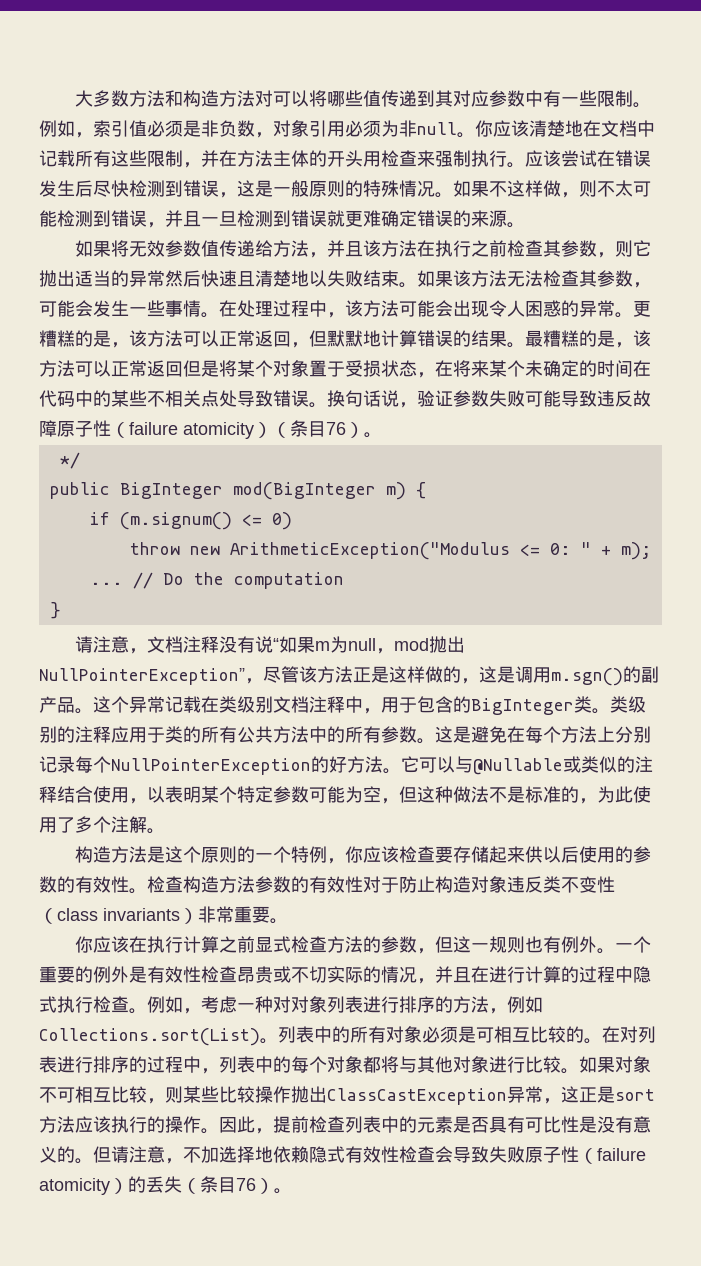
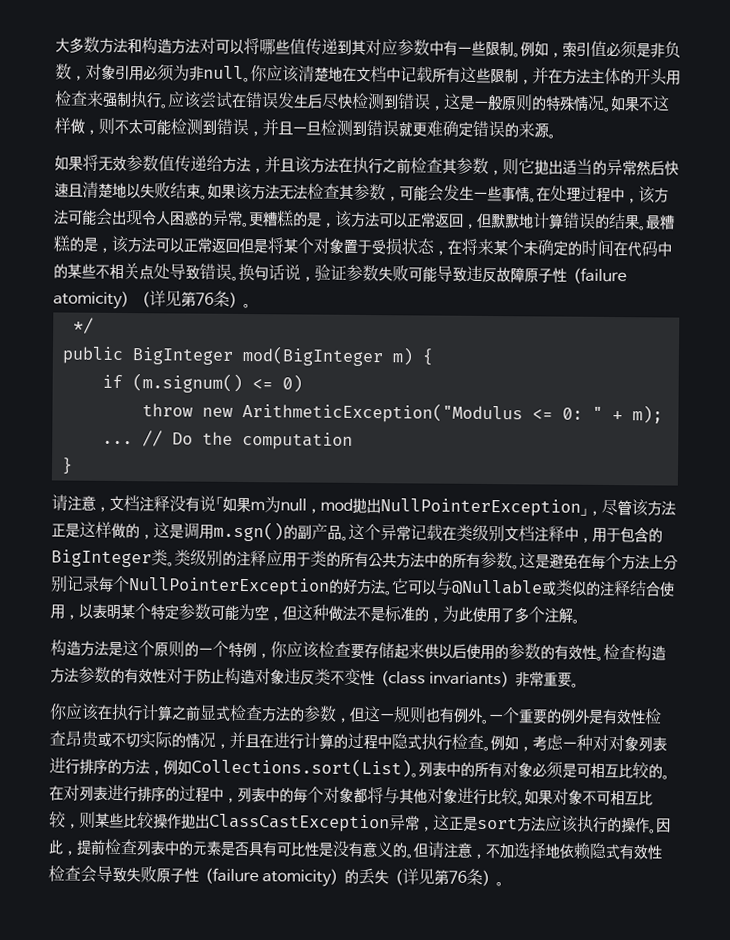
[290,420,346,437] 条目76 -> [149,290,230,307] 详见第76条
[272,638,279,651] “ -> [215,496,223,510] 「
[39,668,245,685] NullPointerException” -> [380,498,588,517] NullPointerException」
[200,1176,256,1193] 条目76 -> [402,868,484,885] 详见第76条

